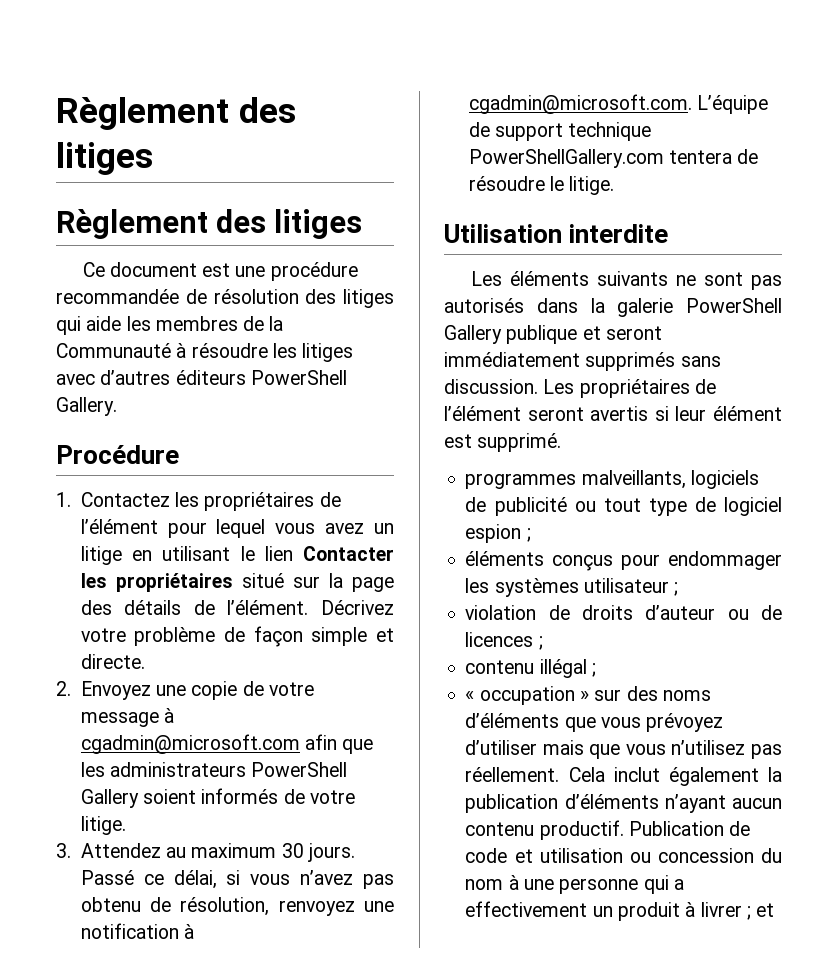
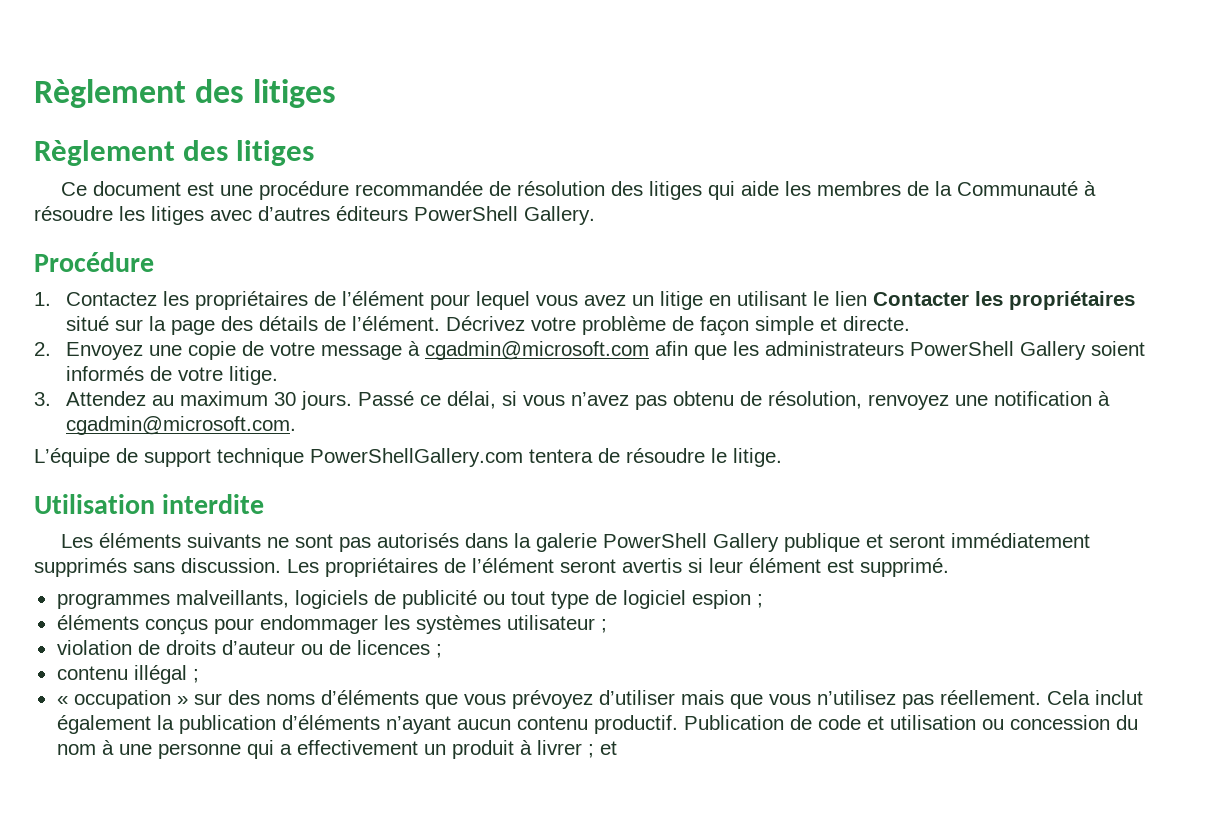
(692, 104) none -> (297, 425) //

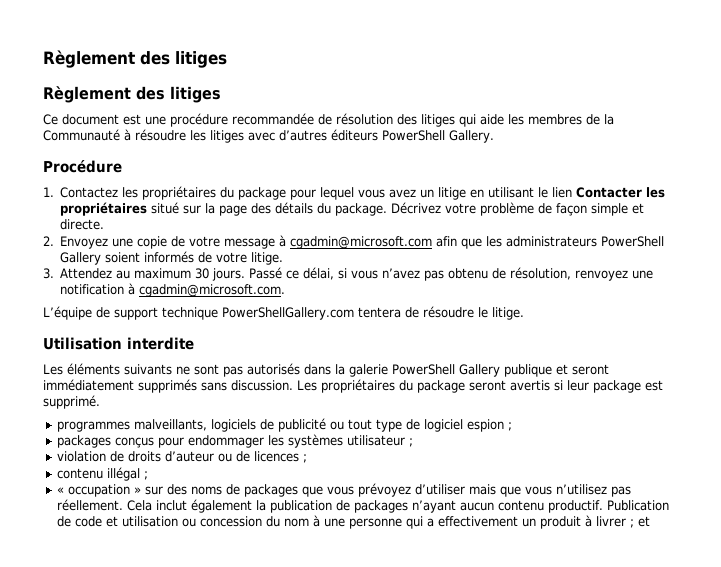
[314,291,425,306] de l’élément -> [220,187,287,200] du package
[324,316,441,331] de l’élément. -> [317,203,388,216] du package.
[444,558,554,573] de l’élément -> [399,380,465,393] du package
[749,558,821,573] élément -> [593,380,641,393] package
[56,615,139,630] éléments -> [56,435,111,448] packages
[320,690,419,705] d’éléments -> [225,484,298,497] de packages
[281,715,380,730] d’éléments -> [335,500,408,513] de packages

